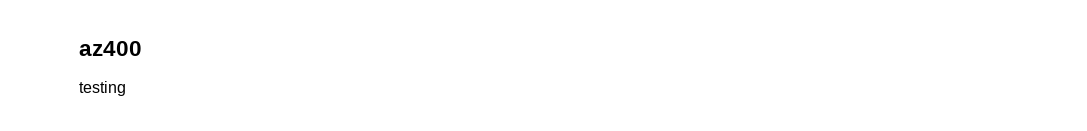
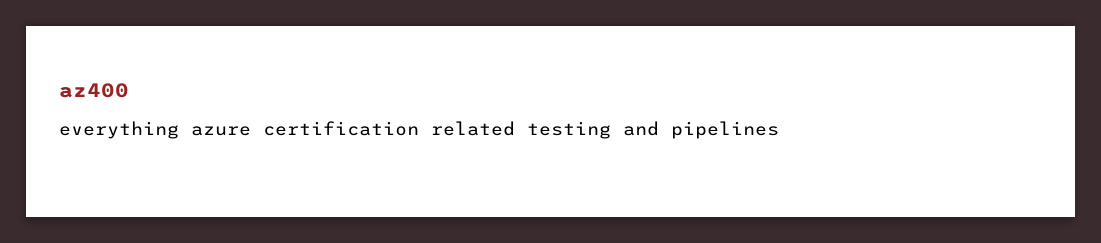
[79,81,126,96] testing -> [59,121,779,139] everything azure certification related testing and pipelines

